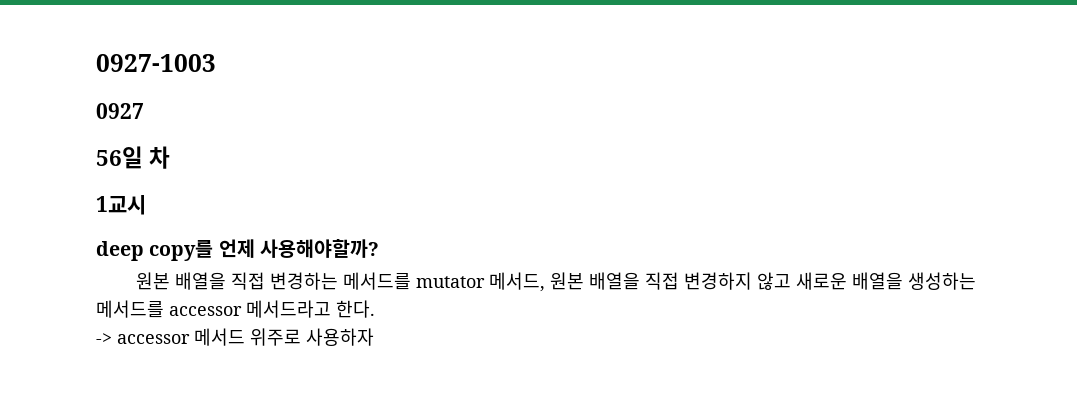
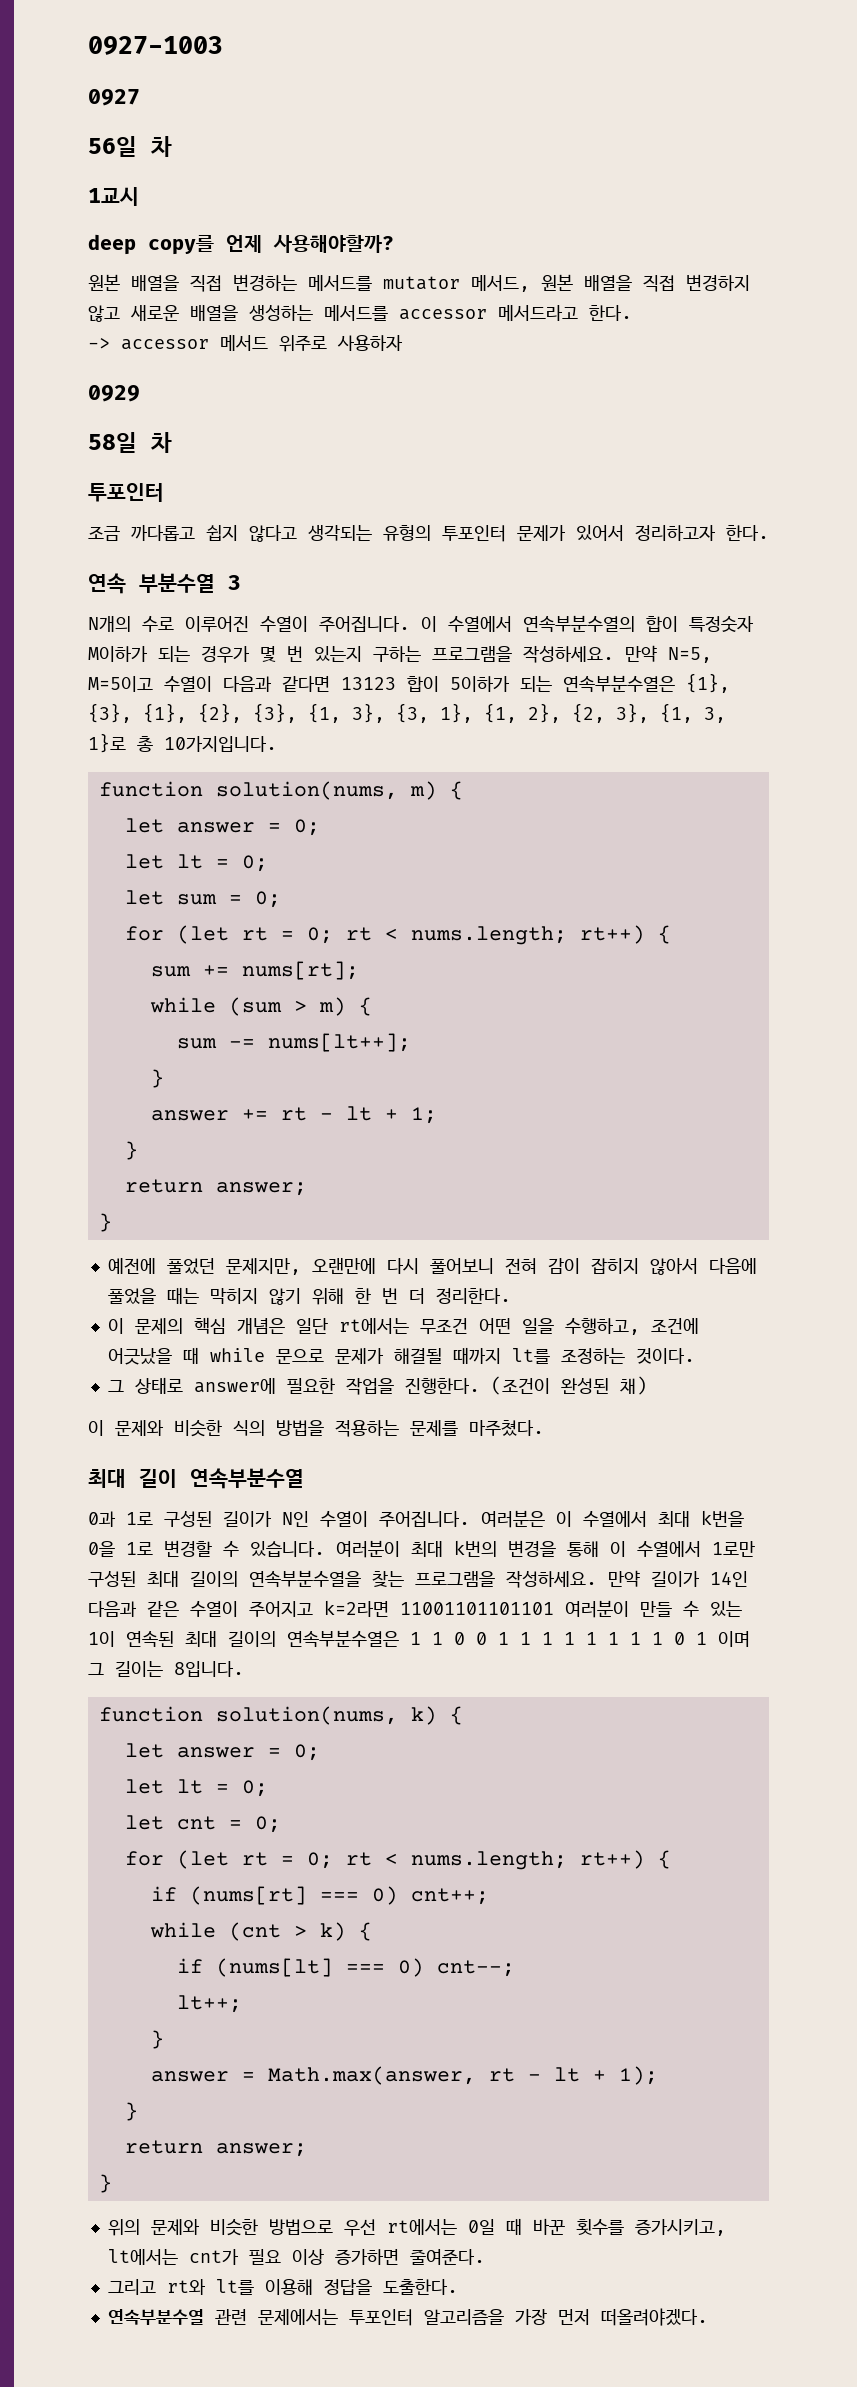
(374, 337) none -> [88,385,140,402] [88,432,172,453] [88,483,164,502] [88,525,769,542] [88,573,241,594] [88,615,754,633] [88,645,712,663] [88,673,730,693] [88,703,726,723] [88,733,277,753] [98,781,463,800] [124,818,320,836] [124,854,268,872] [124,890,281,908] [124,925,671,945] [150,961,359,980] [149,997,372,1016] [176,1033,411,1052] [150,1069,164,1088] [150,1106,437,1124] [124,1141,138,1160] [124,1179,307,1196] [98,1213,112,1232] [107,1258,757,1275] [107,1287,511,1305] [107,1317,699,1335] [107,1347,695,1365] [107,1376,647,1395] [88,1420,544,1437] [88,1468,304,1489] [88,1510,744,1528] [88,1540,755,1558] [88,1570,748,1588] [88,1600,742,1618] [88,1630,750,1648] [88,1661,244,1677] [98,1706,463,1725] [124,1743,320,1761] [124,1779,268,1797] [124,1815,281,1833] [124,1850,671,1870] [150,1886,489,1905] [149,1922,372,1941] [176,1958,515,1977] [176,1995,242,2013] [150,2030,164,2049] [150,2066,658,2085] [124,2102,138,2121] [124,2140,307,2157] [98,2174,112,2193] [107,2218,726,2236] [107,2249,485,2265] [107,2279,458,2295] [107,2308,708,2326] // 0929 // 58일 차 // 투포인터 // 조금 까다롭고 쉽지 않다고 생각되는 유형의 투포인터 문제가 있어서 정리하고자 한다. // 연속 부분수열 3 // N개의 수로 이루어진 수열이 주어집니다. 이 수열에서 연속부분수열의 합이 특정숫자 M이하가 되는 경우가 몇 번 있는지 구하는 프로그램을 작성하세요. 만약 N=5, M=5이고 수열이 다음과 같다면 13123 합이 5이하가 되는 연속부분수열은 {1}, {3}, {1}, {2}, {3}, {1, 3}, {3, 1}, {1, 2}, {2, 3}, {1, 3, 1}로 총 10가지입니다. // function solution(nums, m) { // let answer = 0; // let lt = 0; // let sum = 0; // for (let rt = 0; rt < nums.length; rt++) { // sum += nums[rt]; // while (sum > m) { // sum -= nums[lt++]; // } // answer += rt - lt + 1; // } // return answer; // } // 예전에 풀었던 문제지만, 오랜만에 다시 풀어보니 전혀 감이 잡히지 않아서 다음에 풀었을 때는 막히지 않기 위해 한 번 더 정리한다. // 이 문제의 핵심 개념은 일단 rt에서는 무조건 어떤 일을 수행하고, 조건에 어긋났을 때 while 문으로 문제가 해결될 때까지 lt를 조정하는 것이다. // 그 상태로 answer에 필요한 작업을 진행한다. (조건이 완성된 채) // 이 문제와 비슷한 식의 방법을 적용하는 문제를 마주쳤다. // 최대 길이 연속부분수열 // 0과 1로 구성된 길이가 N인 수열이 주어집니다. 여러분은 이 수열에서 최대 k번을 0을 1로 변경할 수 있습니다. 여러분이 최대 k번의 변경을 통해 이 수열에서 1로만 구성된 최대 길이의 연속부분수열을 찾는 프로그램을 작성하세요. 만약 길이가 14인 다음과 같은 수열이 주어지고 k=2라면 11001101101101 여러분이 만들 수 있는 1이 연속된 최대 길이의 연속부분수열은 1 1 0 0 1 1 1 1 1 1 1 1 0 1 이며 그 길이는 8입니다. // function solution(nums, k) { // let answer = 0; // let lt = 0; // let cnt = 0; // for (let rt = 0; rt < nums.length; rt++) { // if (nums[rt] === 0) cnt++; // while (cnt > k) { // if (nums[lt] === 0) cnt--; // lt++; // } // answer = Math.max(answer, rt - lt + 1); // } // return answer; // } // 위의 문제와 비슷한 방법으로 우선 rt에서는 0일 때 바꾼 횟수를 증가시키고, lt에서는 cnt가 필요 이상 증가하면 줄여준다. // 그리고 rt와 lt를 이용해 정답을 도출한다. // 연속부분수열 관련 문제에서는 투포인터 알고리즘을 가장 먼저 떠올려야겠다.

